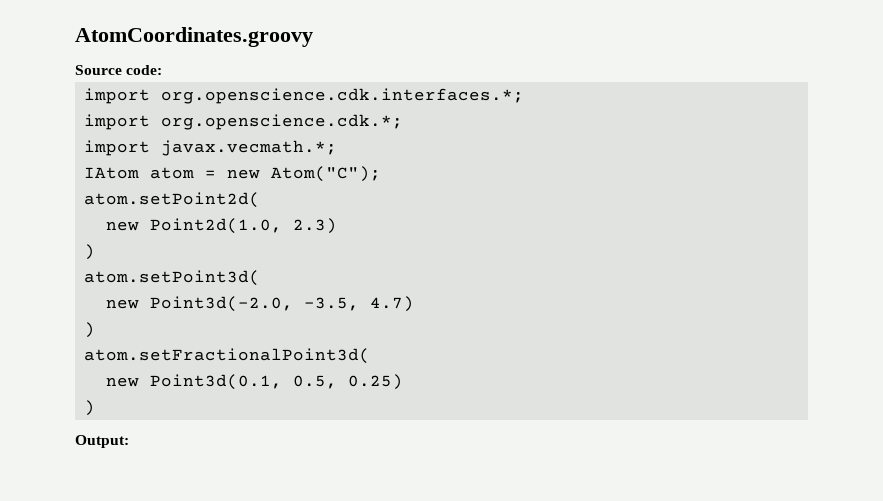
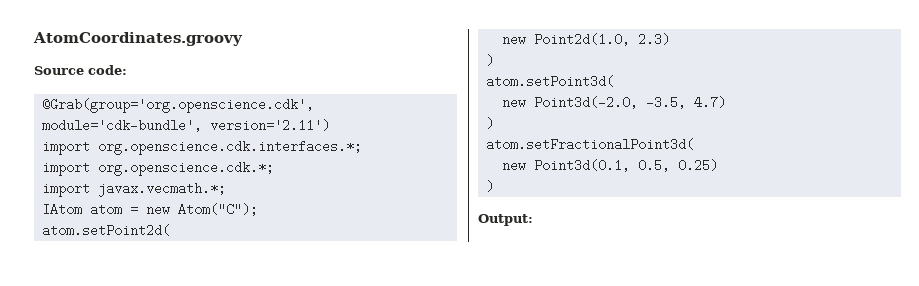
(163, 70) none -> [41,98,314,113] [41,119,330,132] // @Grab(group='org.openscience.cdk', module='cdk-bundle', version='2.11')

